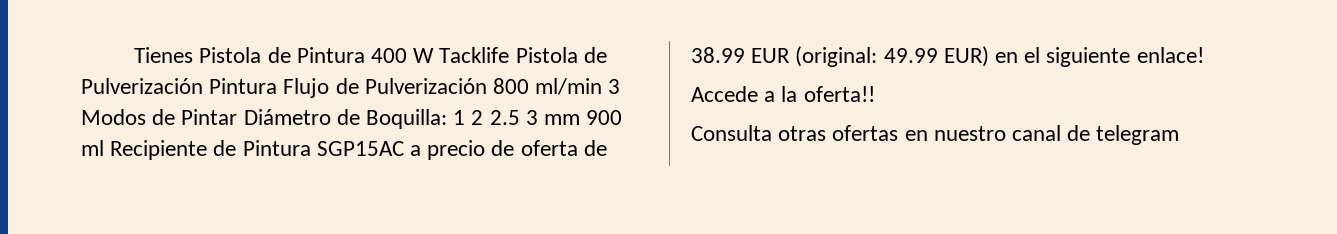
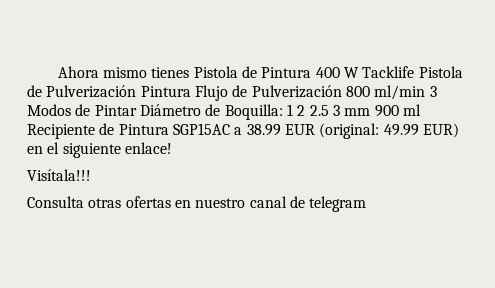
[134,47,194,63] Tienes -> [57,66,190,78] Ahora mismo tienes
[427,140,607,160] precio de oferta de -> (243, 131) none
[691,86,875,102] Accede a la oferta!! -> [27,169,91,181] Visítala!!!

